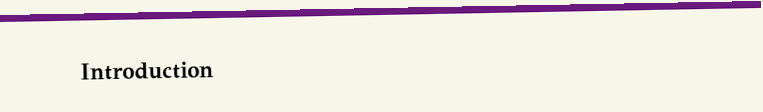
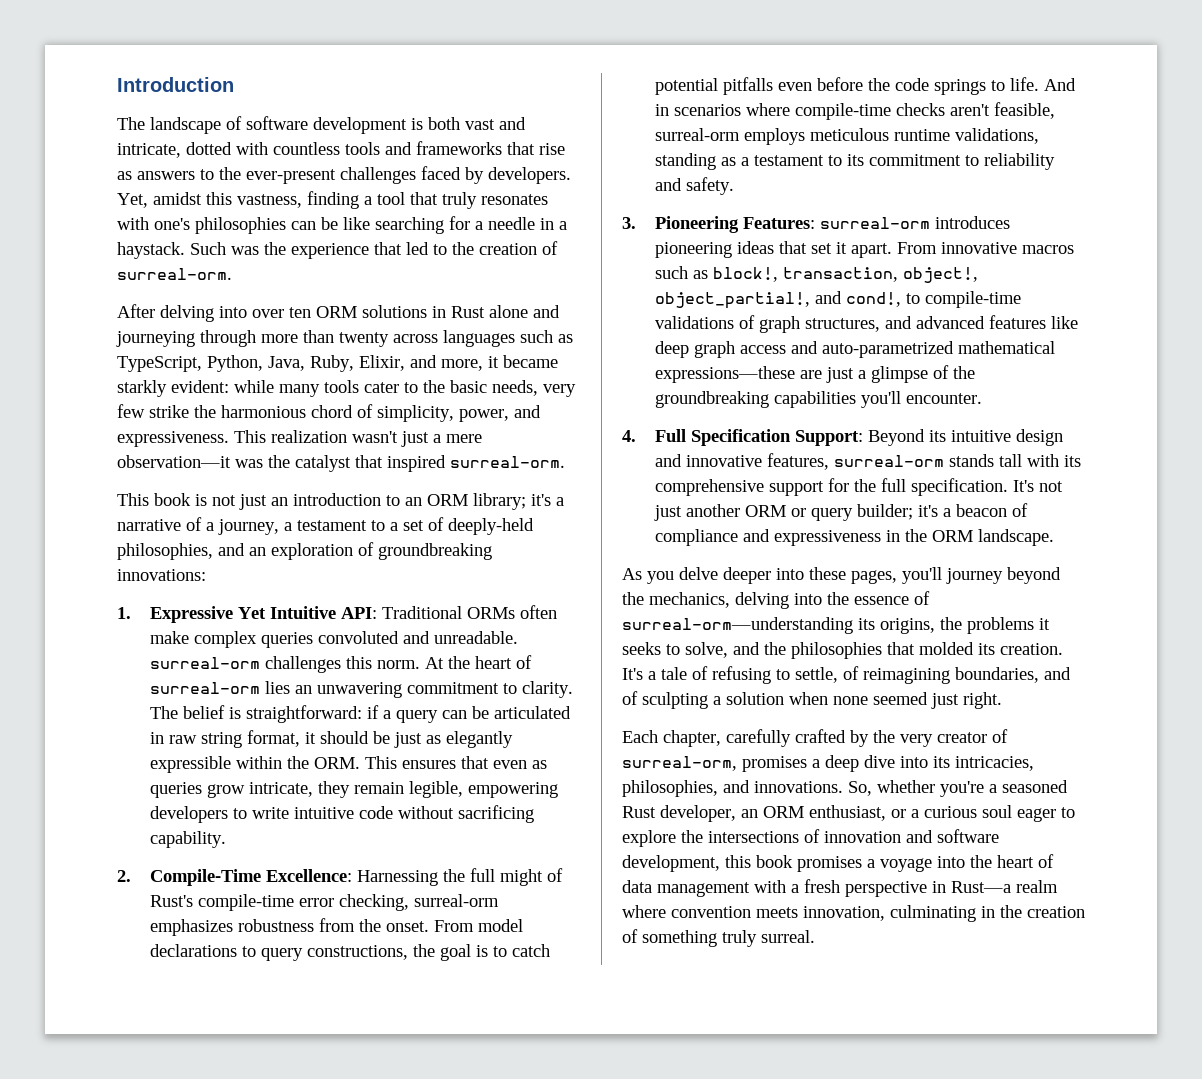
(214, 71) none -> [117,116,526,134] [117,141,565,158] [117,166,571,184] [117,191,548,209] [117,216,567,234] [117,241,558,259] [117,268,232,280] [117,304,560,322] [116,330,573,347] [117,355,558,372] [117,380,576,397] [117,404,541,422] [117,430,482,447] [117,455,565,472] [117,493,564,510] [117,517,534,535] [117,542,492,560] [117,569,206,581] [117,605,558,623] [150,631,519,648] [150,655,533,673] [150,681,574,698] [150,705,572,723] [150,730,514,748] [150,756,548,773] [150,781,559,798] [150,805,535,823] [150,831,227,848] [117,868,564,886] [150,894,500,911] [150,918,524,936] [150,944,551,961] [655,77,1077,95] [655,102,1056,120] [655,128,1040,145] [655,153,1056,170] [655,177,735,195] [622,216,1011,233] [655,241,1075,258] [655,266,979,283] [655,291,1022,309] [655,315,1079,333] [655,341,1056,358] [655,365,976,383] [655,391,983,408] [622,429,1064,446] [655,453,1082,470] [655,478,1064,496] [654,503,1029,521] [655,529,1055,546] [622,567,1061,584] [622,591,930,609] [622,617,1050,634] [622,642,1063,659] [622,666,1071,684] [622,691,1002,709] [622,729,1008,747] [622,755,1034,772] [622,780,1068,797] [622,805,1075,822] [622,829,999,847] [622,854,1054,872] [622,879,1058,897] [622,905,1085,922] [622,929,815,947] // The landscape of software development is both vast and intricate, dotted with countless tools and frameworks that rise as answers to the ever-present challenges faced by developers. Yet, amidst this vastness, finding a tool that truly resonates with one's philosophies can be like searching for a needle in a haystack. Such was the experience that led to the creation of surreal-orm. // After delving into over ten ORM solutions in Rust alone and journeying through more than twenty across languages such as TypeScript, Python, Java, Ruby, Elixir, and more, it became starkly evident: while many tools cater to the basic needs, very few strike the harmonious chord of simplicity, power, and expressiveness. This realization wasn't just a mere observation—it was the catalyst that inspired surreal-orm. // This book is not just an introduction to an ORM library; it's a narrative of a journey, a testament to a set of deeply-held philosophies, and an exploration of groundbreaking innovations: // 1. Expressive Yet Intuitive API: Traditional ORMs often make complex queries convoluted and unreadable. surreal-orm challenges this norm. At the heart of surreal-orm lies an unwavering commitment to clarity. The belief is straightforward: if a query can be articulated in raw string format, it should be just as elegantly expressible within the ORM. This ensures that even as queries grow intricate, they remain legible, empowering developers to write intuitive code without sacrificing capability. // 2. Compile-Time Excellence: Harnessing the full might of Rust's compile-time error checking, surreal-orm emphasizes robustness from the onset. From model declarations to query constructions, the goal is to catch potential pitfalls even before the code springs to life. And in scenarios where compile-time checks aren't feasible, surreal-orm employs meticulous runtime validations, standing as a testament to its commitment to reliability and safety. // 3. Pioneering Features: surreal-orm introduces pioneering ideas that set it apart. From innovative macros such as block!, transaction, object!, object_partial!, and cond!, to compile-time validations of graph structures, and advanced features like deep graph access and auto-parametrized mathematical expressions—these are just a glimpse of the groundbreaking capabilities you'll encounter. // 4. Full Specification Support: Beyond its intuitive design and innovative features, surreal-orm stands tall with its comprehensive support for the full specification. It's not just another ORM or query builder; it's a beacon of compliance and expressiveness in the ORM landscape. // As you delve deeper into these pages, you'll journey beyond the mechanics, delving into the essence of surreal-orm—understanding its origins, the problems it seeks to solve, and the philosophies that molded its creation. It's a tale of refusing to settle, of reimagining boundaries, and of sculpting a solution when none seemed just right. // Each chapter, carefully crafted by the very creator of surreal-orm, promises a deep dive into its intricacies, philosophies, and innovations. So, whether you're a seasoned Rust developer, an ORM enthusiast, or a curious soul eager to explore the intersections of innovation and software development, this book promises a voyage into the heart of data management with a fresh perspective in Rust—a realm where convention meets innovation, culminating in the creation of something truly surreal.

